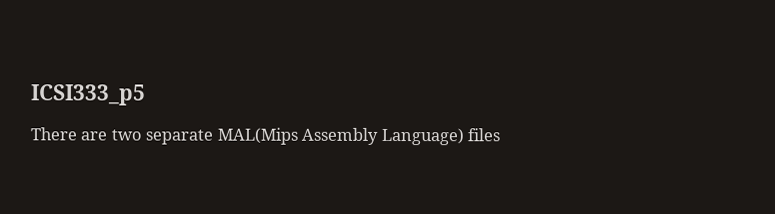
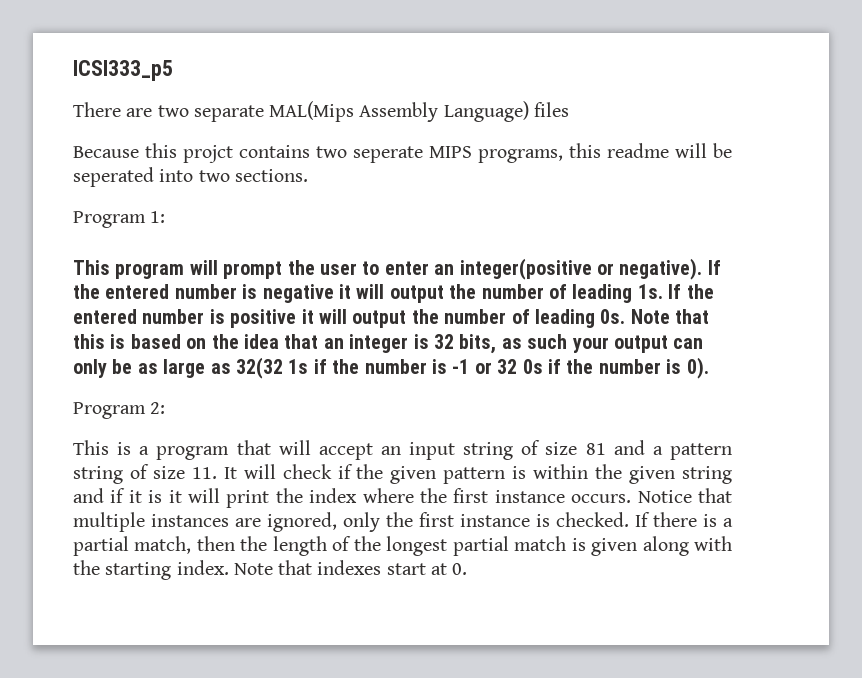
(501, 135) none -> [73,143,732,163] [73,167,308,187] [73,211,166,228] [73,258,721,280] [73,284,714,303] [73,309,710,328] [73,334,704,354] [73,357,709,379] [73,402,166,419] [73,440,732,460] [73,464,732,484] [73,488,732,508] [73,512,733,532] [73,536,732,556] [73,560,468,580] // Because this projct contains two seperate MIPS programs, this readme will be seperated into two sections. // Program 1: // This program will prompt the user to enter an integer(positive or negative). If the entered number is negative it will output the number of leading 1s. If the entered number is positive it will output the number of leading 0s. Note that this is based on the idea that an integer is 32 bits, as such your output can only be as large as 32(32 1s if the number is -1 or 32 0s if the number is 0). // Program 2: // This is a program that will accept an input string of size 81 and a pattern string of size 11. It will check if the given pattern is within the given string and if it is it will print the index where the first instance occurs. Notice that multiple instances are ignored, only the first instance is checked. If there is a partial match, then the length of the longest partial match is given along with the starting index. Note that indexes start at 0.

